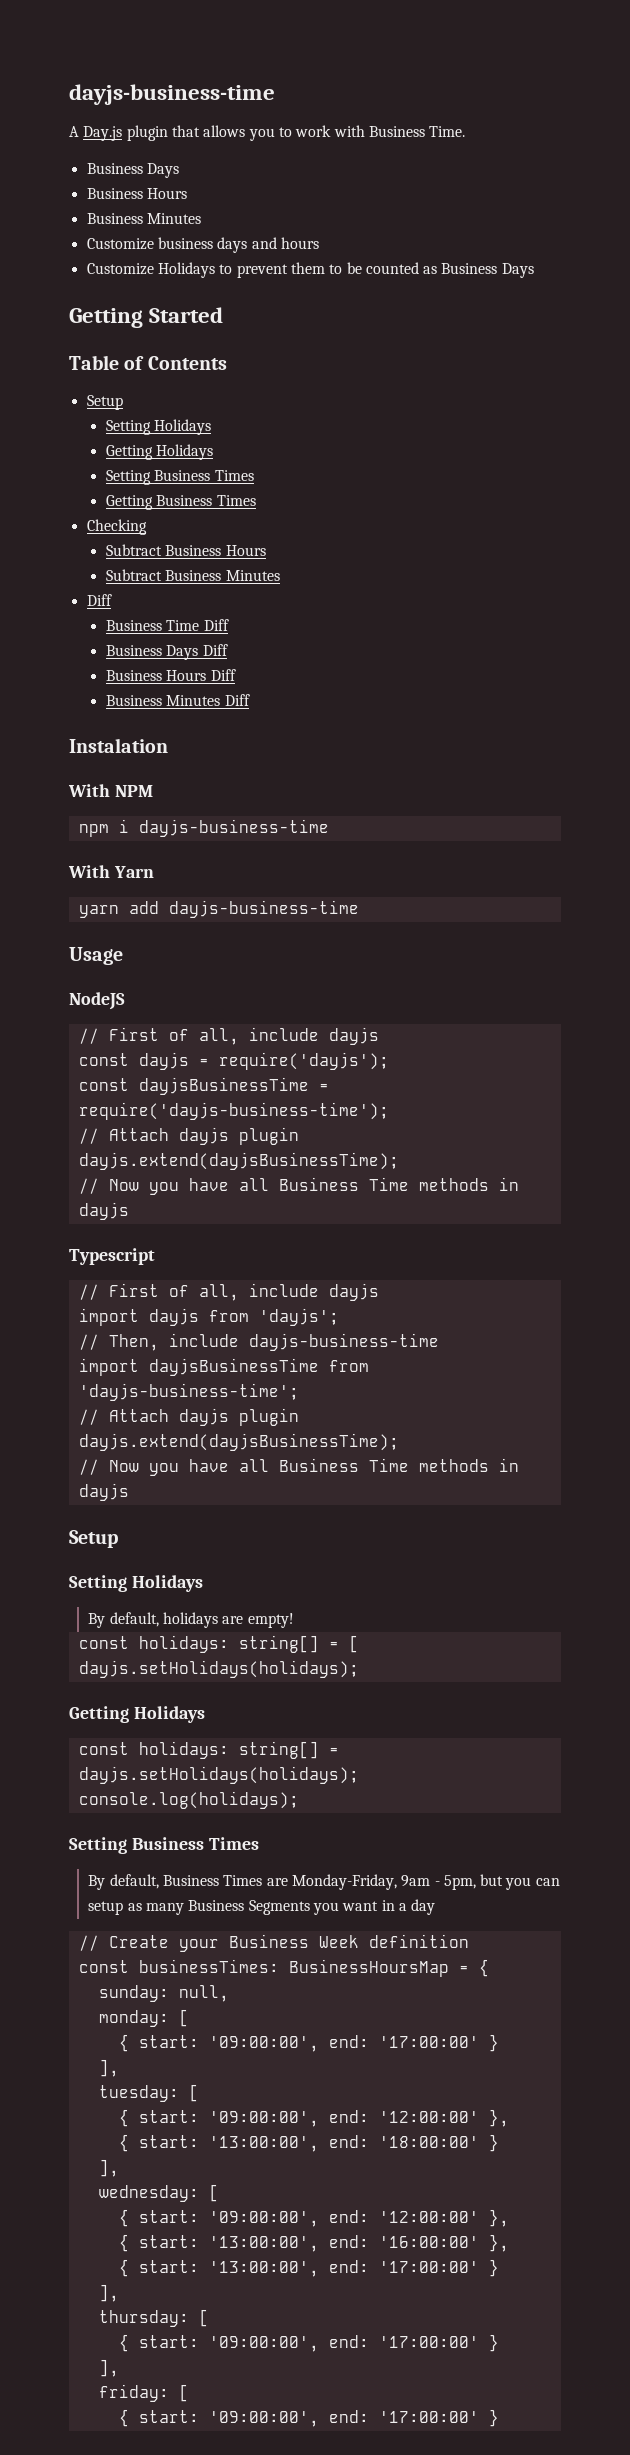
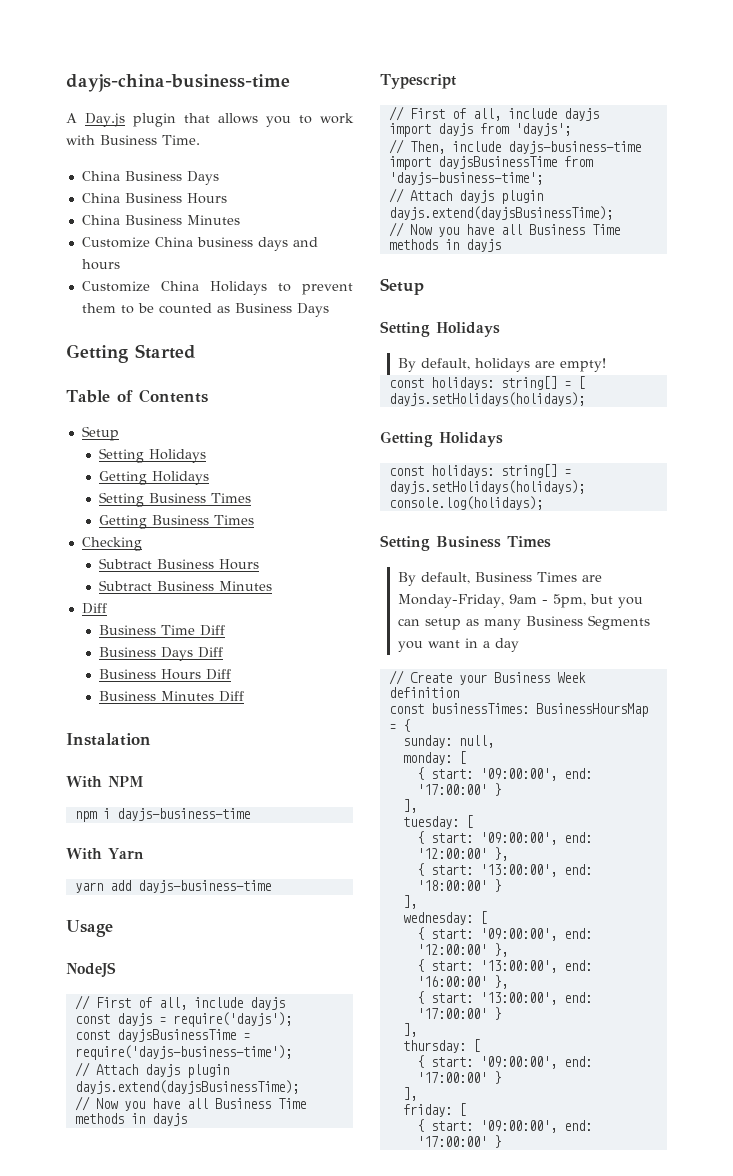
[69,84,275,105] dayjs-business-time -> [66,74,290,92] dayjs-china-business-time
[86,163,179,178] [86,188,187,199] Business Days // Business Hours // -> [81,171,219,185] [81,193,227,204] [81,215,120,225] China Business Days // China Business Hours // China
(154, 244) none -> [154,237,193,247] China
(154, 269) none -> [160,281,199,291] China

